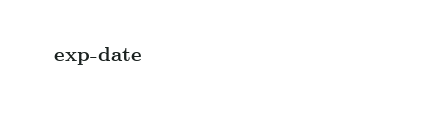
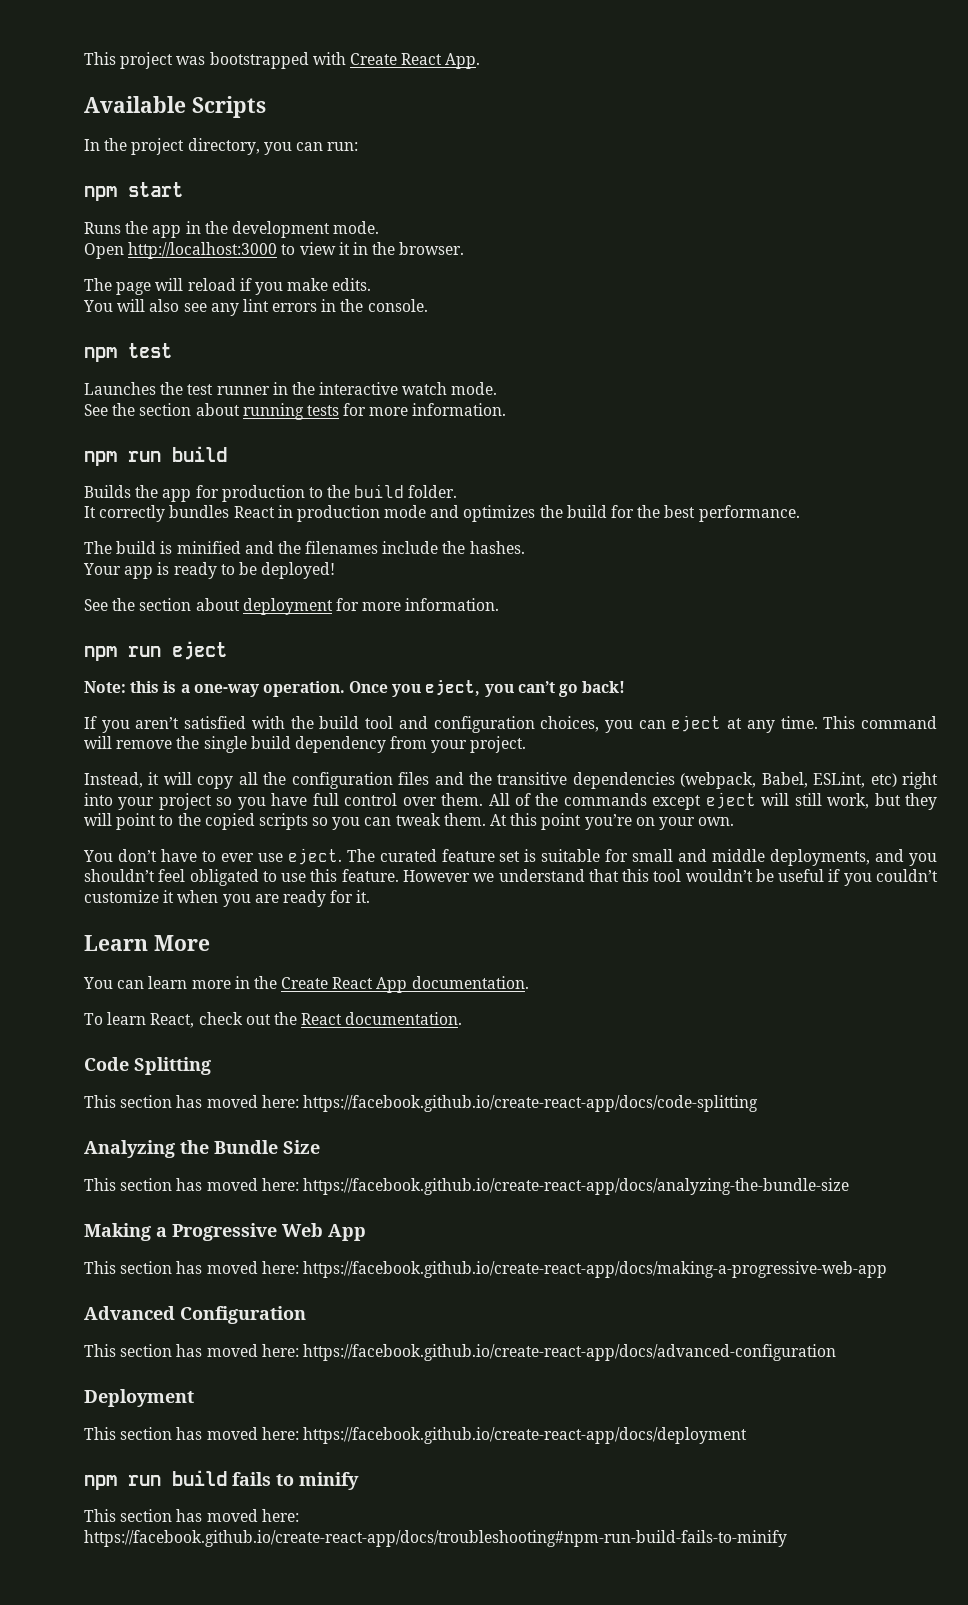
[54,47,142,65] exp-date -> [84,52,481,69] [84,96,266,118] [84,138,359,155] [84,182,183,201] [84,221,380,238] [84,242,465,259] [84,278,372,295] [83,299,428,316] [84,343,172,362] [84,382,498,395] [84,403,507,420] [84,446,227,466] [84,484,458,502] [84,505,800,522] [84,541,525,554] [83,562,336,579] [84,598,500,615] [84,641,227,661] [84,680,626,697] [84,715,937,733] [84,736,527,753] [84,772,938,789] [84,792,938,810] [84,813,735,830] [83,848,937,866] [84,869,939,886] [84,890,371,907] [84,935,210,951] [83,976,529,993] [84,1012,463,1028] [84,1057,211,1075] [84,1095,758,1112] [84,1140,320,1158] [84,1178,849,1195] [84,1223,366,1241] [84,1261,887,1278] [84,1306,306,1324] [84,1344,836,1361] [84,1389,194,1407] [84,1427,747,1444] [84,1470,359,1490] [84,1509,299,1522] [84,1530,787,1547] This project was bootstrapped with Create React App. // Available Scripts // In the project directory, you can run: // npm start // Runs the app in the development mode. // Open http://localhost:3000 to view it in the browser. // The page will reload if you make edits. // You will also see any lint errors in the console. // npm test // Launches the test runner in the interactive watch mode. // See the section about running tests for more information. // npm run build // Builds the app for production to the build folder. // It correctly bundles React in production mode and optimizes the build for the best performance. // The build is minified and the filenames include the hashes. // Your app is ready to be deployed! // See the section about deployment for more information. // npm run eject // Note: this is a one-way operation. Once you eject, you can’t go back! // If you aren’t satisfied with the build tool and configuration choices, you can eject at any time. This command will remove the single build dependency from your project. // Instead, it will copy all the configuration files and the transitive dependencies (webpack, Babel, ESLint, etc) right into your project so you have full control over them. All of the commands except eject will still work, but they will point to the copied scripts so you can tweak them. At this point you’re on your own. // You don’t have to ever use eject. The curated feature set is suitable for small and middle deployments, and you shouldn’t feel obligated to use this feature. However we understand that this tool wouldn’t be useful if you couldn’t customize it when you are ready for it. // Learn More // You can learn more in the Create React App documentation. // To learn React, check out the React documentation. // Code Splitting // This section has moved here: https://facebook.github.io/create-react-app/docs/code-splitting // Analyzing the Bundle Size // This section has moved here: https://facebook.github.io/create-react-app/docs/analyzing-the-bundle-size // Making a Progressive Web App // This section has moved here: https://facebook.github.io/create-react-app/docs/making-a-progressive-web-app // Advanced Configuration // This section has moved here: https://facebook.github.io/create-react-app/docs/advanced-configuration // Deployment // This section has moved here: https://facebook.github.io/create-react-app/docs/deployment // npm run build fails to minify // This section has moved here: https://facebook.github.io/create-react-app/docs/troubleshooting#npm-run-build-fails-to-minify

